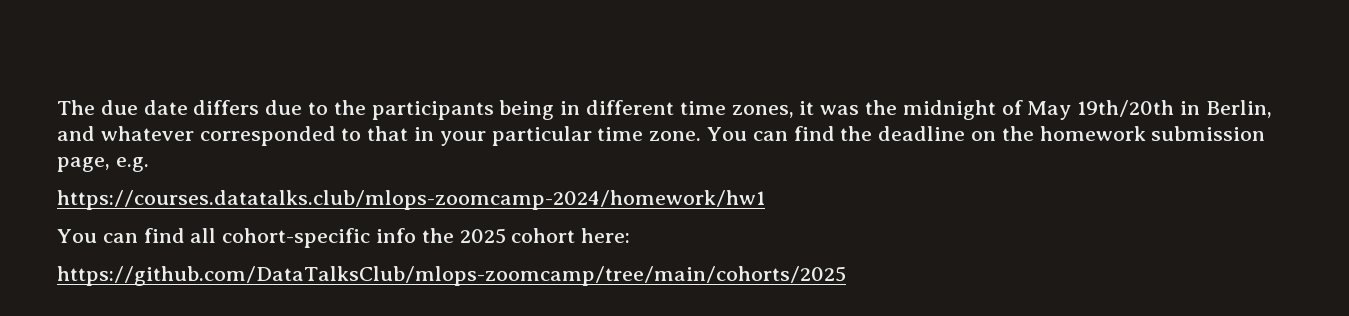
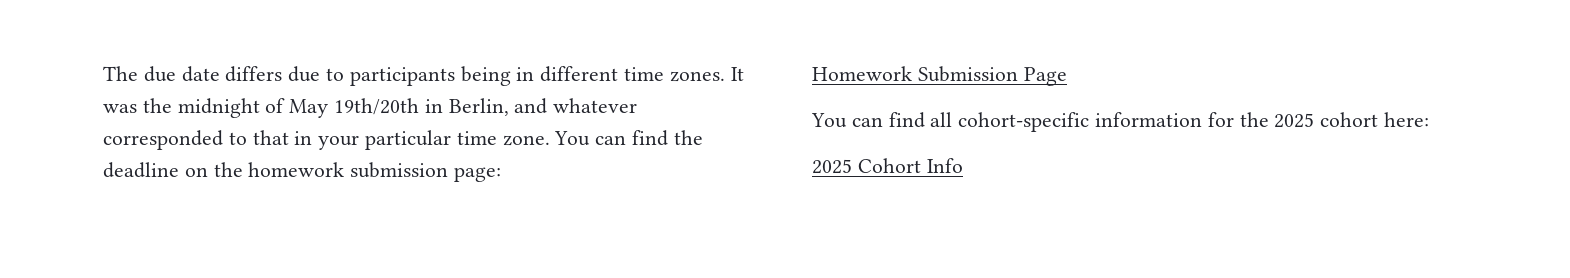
[333,100,366,115] the -> (345, 74) none
[731,101,815,118] zones, it -> [669,67,744,82] zones. It
[57,157,149,172] [57,190,765,210] page, e.g. // https://courses.datatalks.club/mlops-zoomcamp-2024/homework/hw1 -> [454,167,502,182] [812,66,1067,86] page: // Homework Submission Page
[376,228,417,243] info -> [1095,112,1234,127] information for
[57,266,846,286] https://github.com/DataTalksClub/mlops-zoomcamp/tree/main/cohorts/2025 -> [812,158,963,174] 2025 Cohort Info

